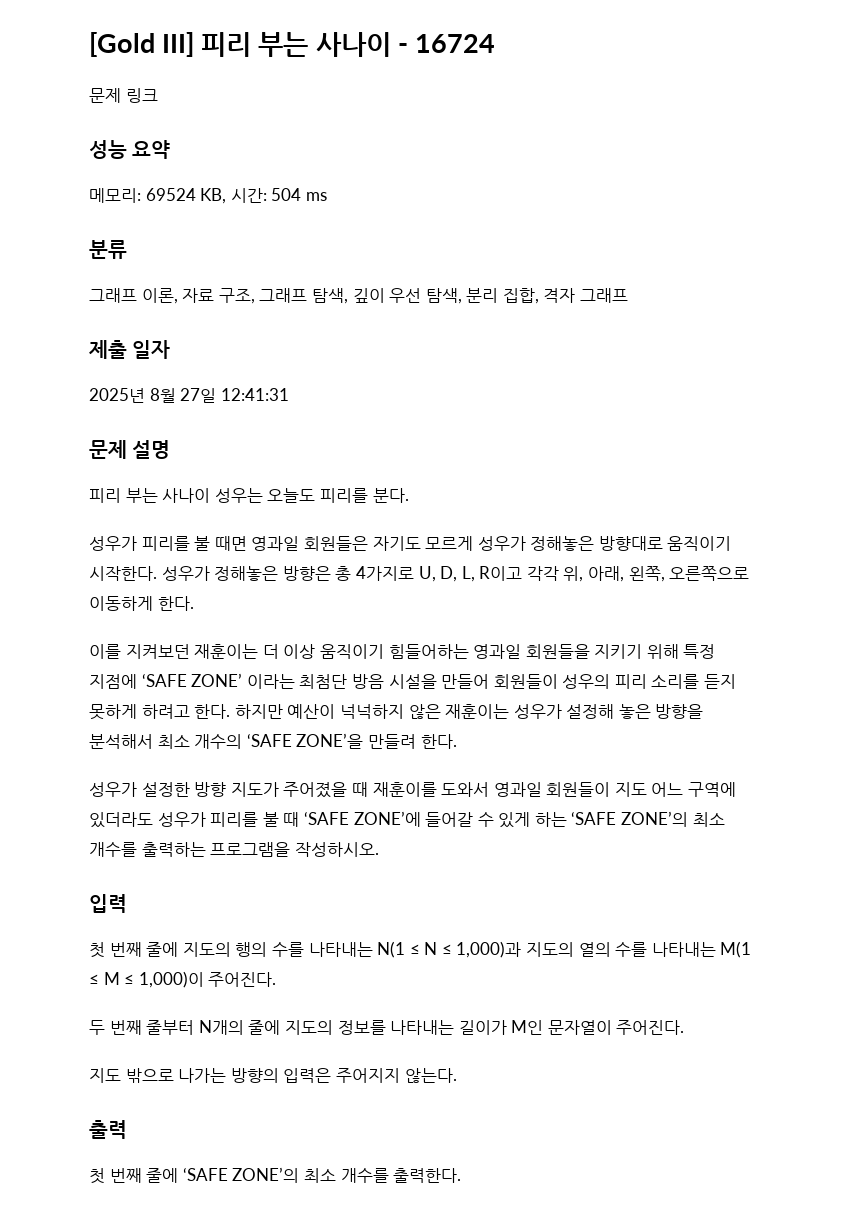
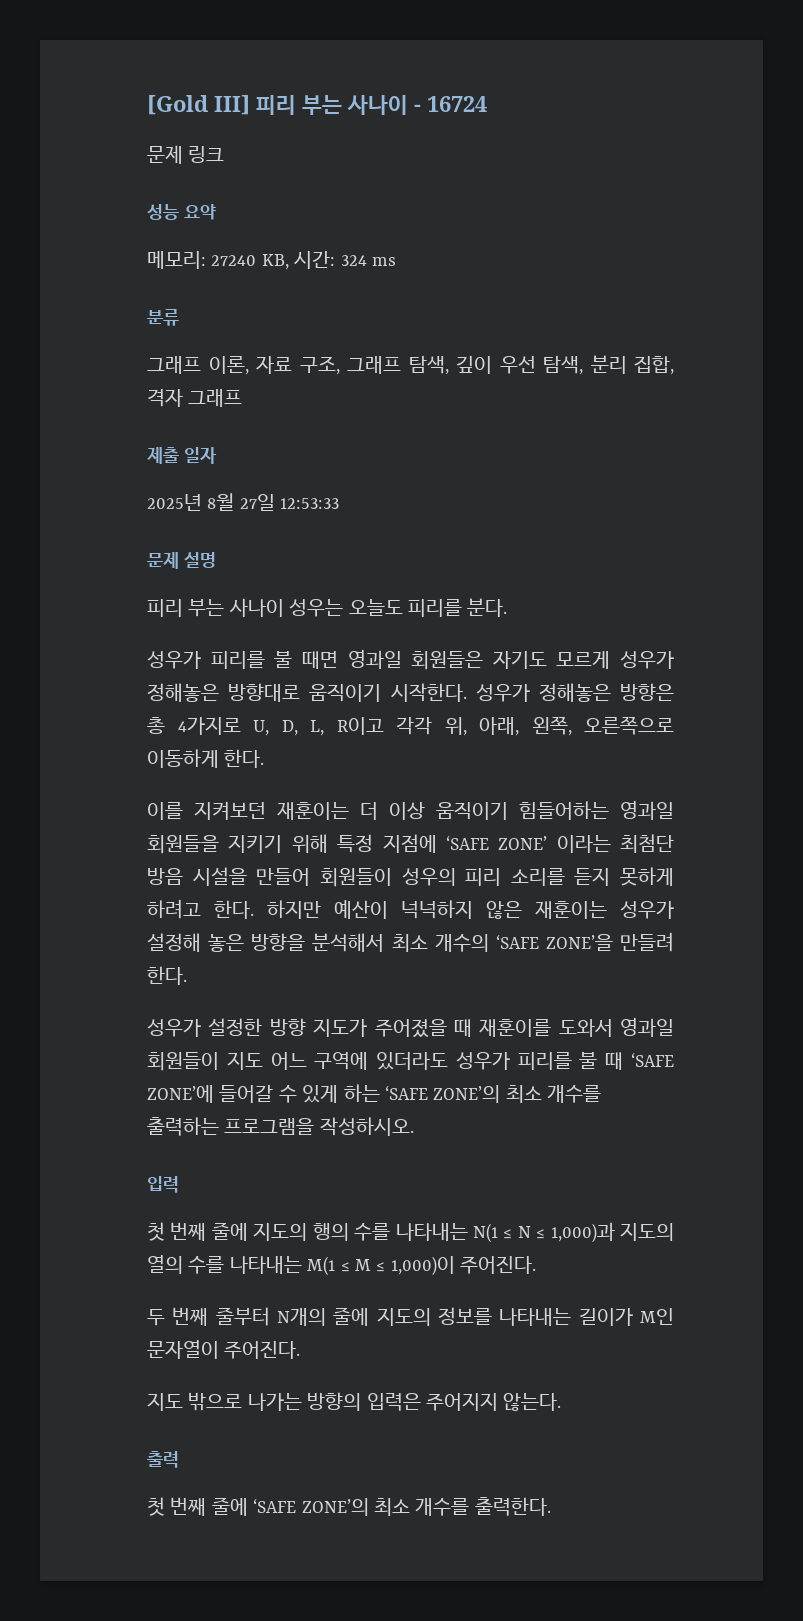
[145,188,196,201] 69524 -> [211,255,257,266] 27240
[271,188,302,201] 504 -> [340,255,367,266] 324
[220,388,289,401] 12:41:31 -> [280,498,340,509] 12:53:33

